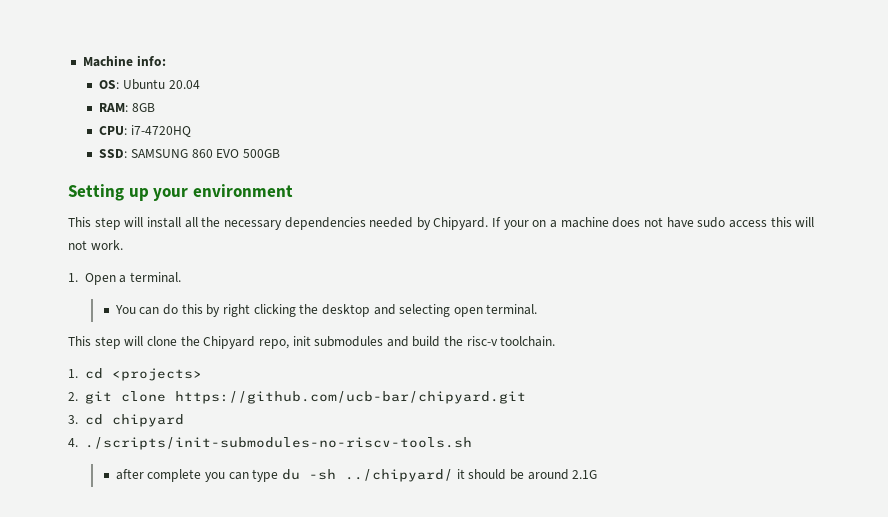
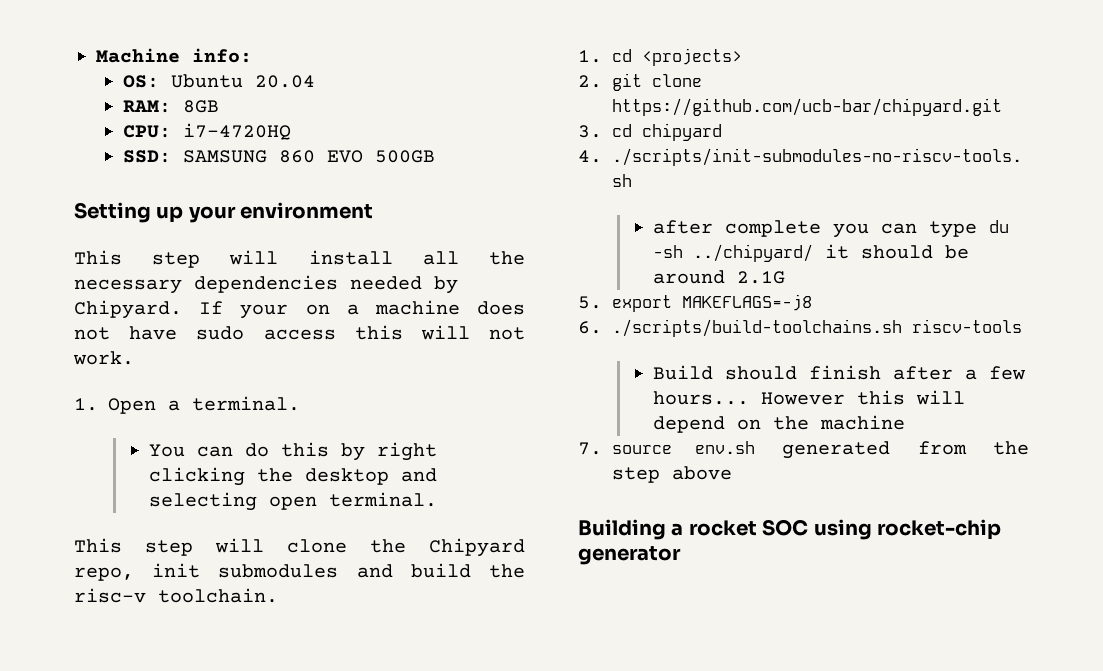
(598, 474) none -> [578,294,812,312] [578,319,1022,337] [653,365,1027,380] [653,390,966,405] [653,415,906,433] [578,441,1029,459] [612,466,732,483] [578,519,1001,540] [578,546,681,565] // 5. export MAKEFLAGS=-j8 // 6. ./scripts/build-toolchains.sh riscv-tools // Build should finish after a few hours... However this will depend on the machine // 7. source env.sh generated from the step above // Building a rocket SOC using rocket-chip generator

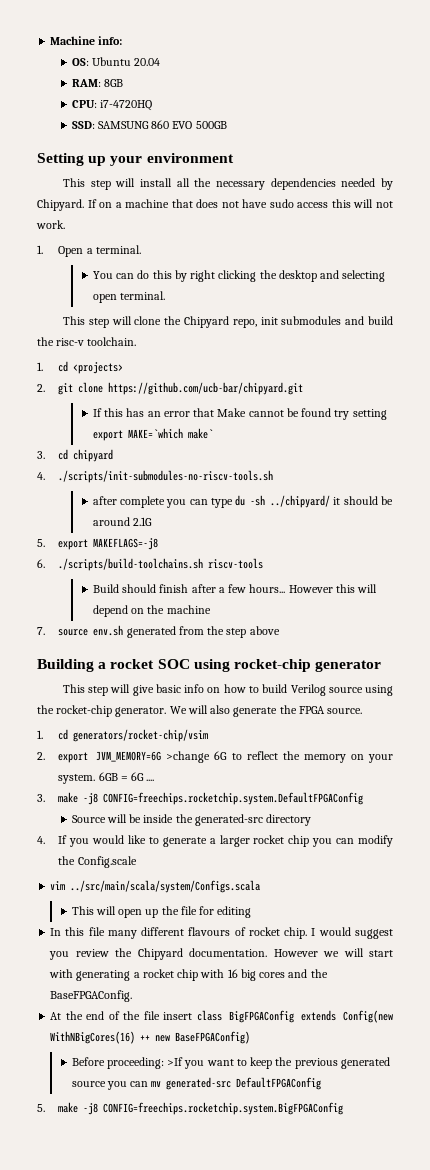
[240,304,289,319] your -> (97, 203) none
(460, 307) none -> [171,199,193,208] that
(1002, 107) none -> [92,408,387,420] [92,428,213,441] // If this has an error that Make cannot be found try setting export MAKE=`which make`
(681, 555) none -> [62,684,394,696] [37,705,363,717] [37,729,209,742] [37,751,393,763] [58,772,155,784] [37,792,364,805] [71,814,312,826] [37,835,393,847] [58,856,137,868] [50,880,261,893] [71,906,252,918] [50,927,393,939] [49,948,394,960] [49,969,328,981] [50,990,133,1002] [50,1010,393,1023] [50,1031,251,1044] [71,1057,390,1069] [71,1077,322,1090] [37,1102,344,1115] // This step will give basic info on how to build Verilog source using the rocket-chip generator. We will also generate the FPGA source. // 1. cd generators/rocket-chip/vsim // 2. export JVM_MEMORY=6G >change 6G to reflect the memory on your system. 6GB = 6G .... // 3. make -j8 CONFIG=freechips.rocketchip.system.DefaultFPGAConfig // Source will be inside the generated-src directory // 4. If you would like to generate a larger rocket chip you can modify the Config.scale // vim ../src/main/scala/system/Configs.scala // This will open up the file for editing // In this file many different flavours of rocket chip. I would suggest you review the Chipyard documentation. However we will start with generating a rocket chip with 16 big cores and the BaseFPGAConfig. // At the end of the file insert class BigFPGAConfig extends Config(new WithNBigCores(16) ++ new BaseFPGAConfig) // Before proceeding: >If you want to keep the previous generated source you can mv generated-src DefaultFPGAConfig // 5. make -j8 CONFIG=freechips.rocketchip.system.BigFPGAConfig

